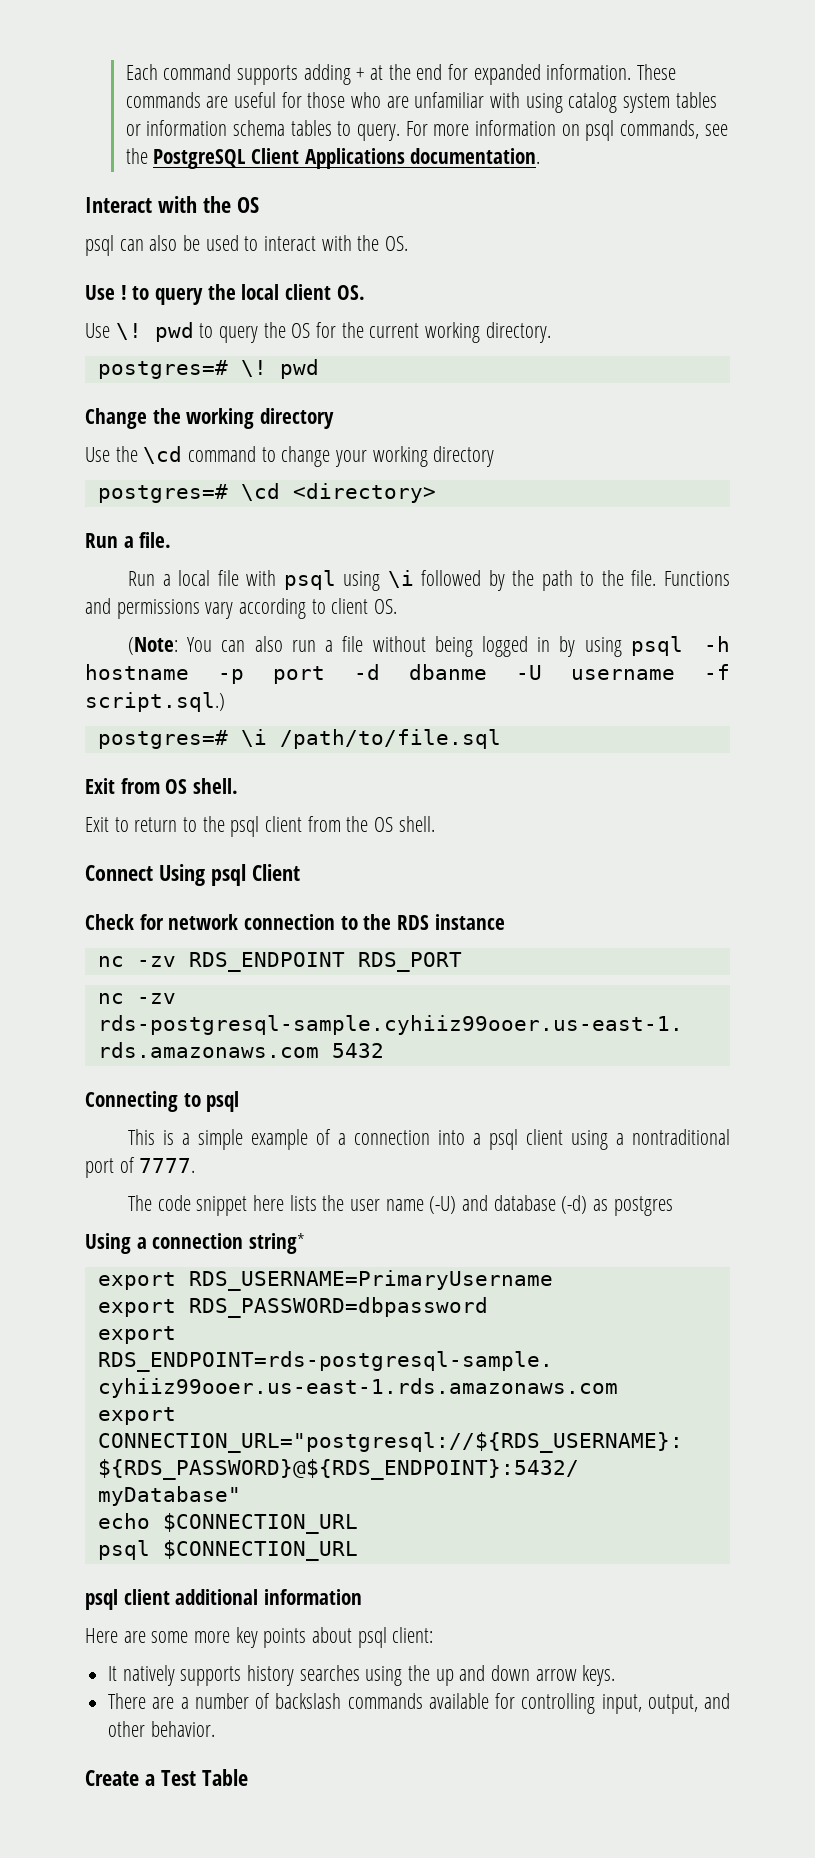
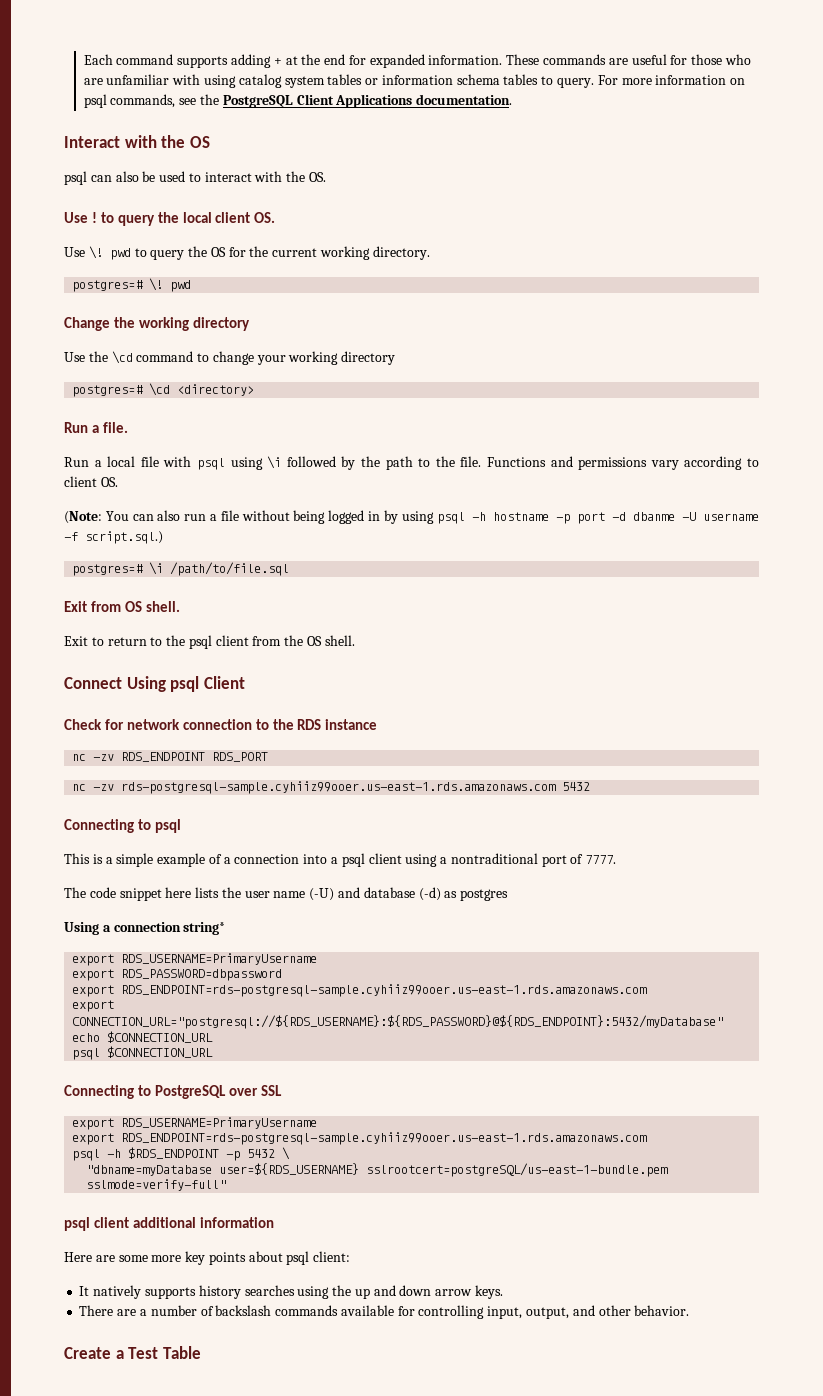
(358, 1550) none -> [64,1085,282,1099] [72,1117,318,1130] [72,1132,648,1145] [72,1147,291,1161] [86,1163,669,1177] [86,1179,227,1191] // Connecting to PostgreSQL over SSL // export RDS_USERNAME=PrimaryUsername // export RDS_ENDPOINT=rds-postgresql-sample.cyhiiz99ooer.us-east-1.rds.amazonaws.com // psql -h $RDS_ENDPOINT -p 5432 \ // "dbname=myDatabase user=${RDS_USERNAME} sslrootcert=postgreSQL/us-east-1-bundle.pem sslmode=verify-full"

